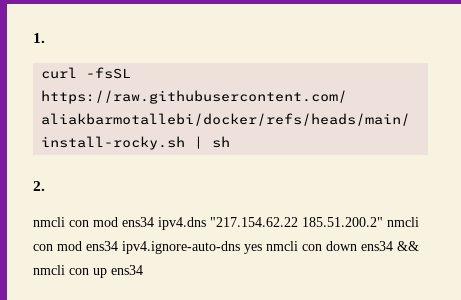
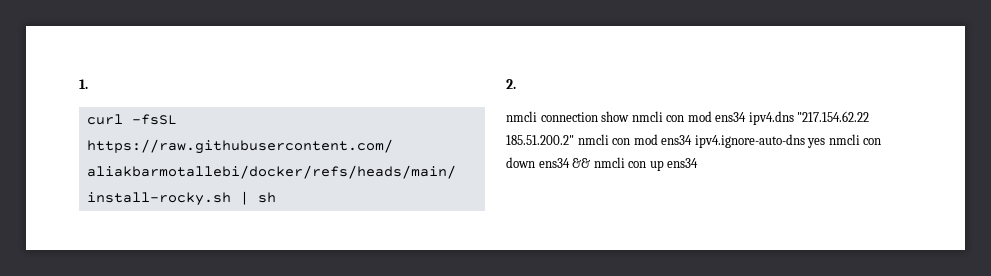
(65, 222) none -> [540,111,663,122] connection show nmcli

